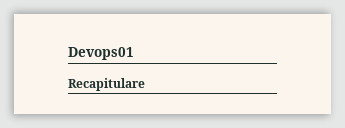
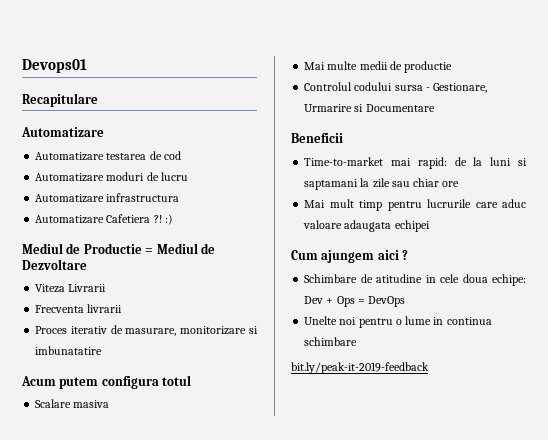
(145, 84) none -> [21,127,104,137] [35,151,181,161] [35,172,188,182] [35,193,180,203] [35,214,173,225] [22,243,215,254] [22,259,87,270] [35,284,107,293] [35,304,123,313] [35,325,258,336] [35,346,103,355] [21,375,192,389] [35,399,110,408] [304,61,453,73] [304,82,488,93] [304,104,435,112] [291,133,343,143] [304,157,527,169] [304,178,460,190] [304,199,526,211] [303,220,430,232] [291,250,409,263] [304,274,526,286] [304,296,406,307] [304,316,492,328] [304,337,358,346] [291,362,429,374] // Automatizare // Automatizare testarea de cod // Automatizare moduri de lucru // Automatizare infrastructura // Automatizare Cafetiera ?! :) // Mediul de Productie = Mediul de Dezvoltare // Viteza Livrarii // Frecventa livrarii // Proces iterativ de masurare, monitorizare si imbunatatire // Acum putem configura totul // Scalare masiva // Mai multe medii de productie // Controlul codului sursa - Gestionare, Urmarire si Documentare // Beneficii // Time-to-market mai rapid: de la luni si saptamani la zile sau chiar ore // Mai mult timp pentru lucrurile care aduc valoare adaugata echipei // Cum ajungem aici ? // Schimbare de atitudine in cele doua echipe: Dev + Ops = DevOps // Unelte noi pentru o lume in continua schimbare // bit.ly/peak-it-2019-feedback

